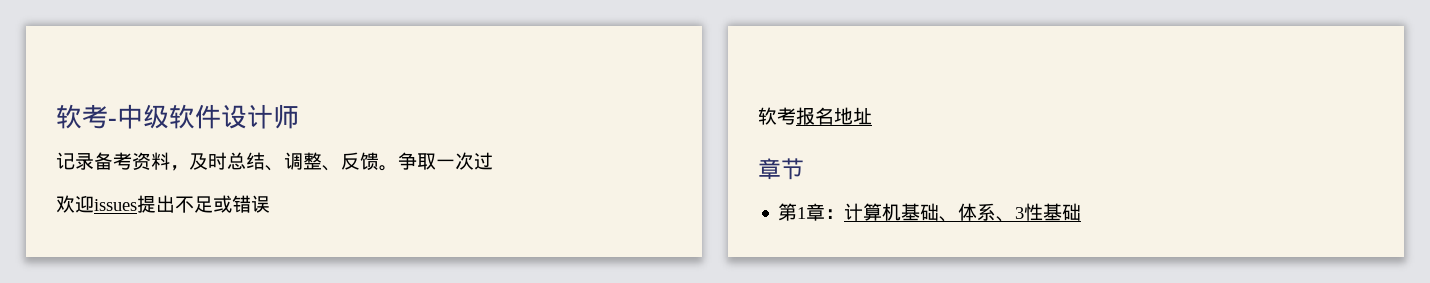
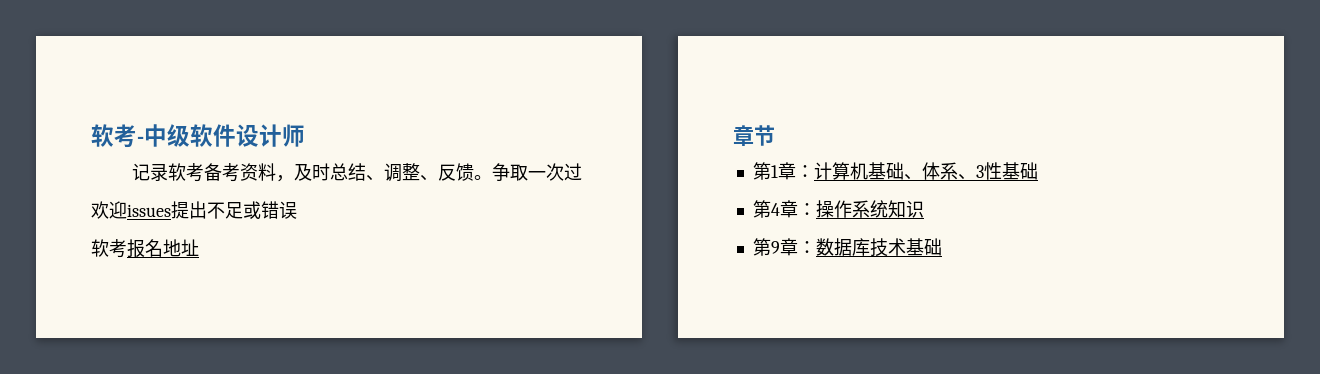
(94, 161) none -> [168,163,205,182] 软考
(1082, 212) none -> [752,200,924,218] [752,238,942,257] // 第4章：操作系统知识 // 第9章：数据库技术基础

